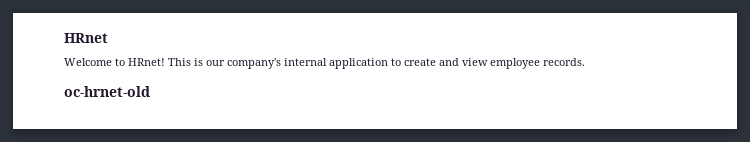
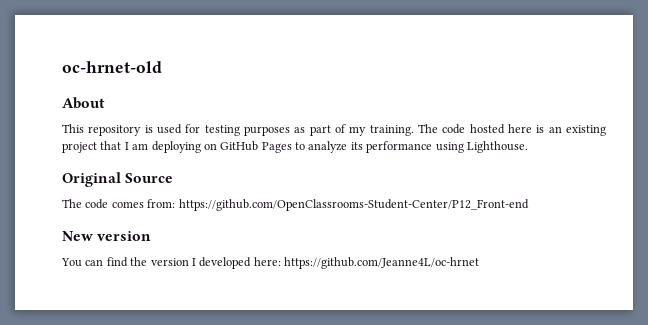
[64,33,108,43] [64,58,585,69] [64,86,150,97] HRnet // Welcome to HRnet! This is our company's internal application to create and view employee records. // oc-hrnet-old -> [62,61,162,73] [62,97,105,109] [62,124,606,136] [62,141,528,153] [62,172,174,187] [62,199,529,211] [62,231,152,241] [61,257,479,269] oc-hrnet-old // About // This repository is used for testing purposes as part of my training. The code hosted here is an existing project that I am deploying on GitHub Pages to analyze its performance using Lighthouse. // Original Source // The code comes from: https://github.com/OpenClassrooms-Student-Center/P12_Front-end // New version // You can find the version I developed here: https://github.com/Jeanne4L/oc-hrnet

